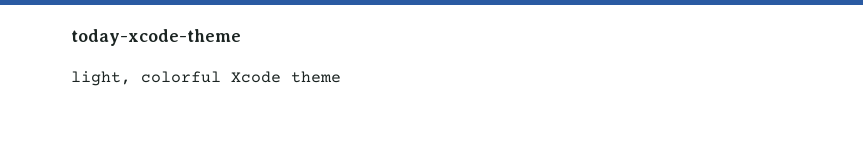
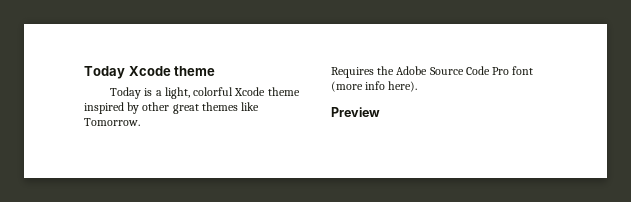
[71,29,241,46] [71,71,341,86] today-xcode-theme // light, colorful Xcode theme -> [84,66,216,79] [110,87,300,99] [84,102,260,114] [84,118,140,126] [331,66,534,78] [331,81,418,92] [331,107,380,117] Today Xcode theme // Today is a light, colorful Xcode theme inspired by other great themes like Tomorrow. // Requires the Adobe Source Code Pro font (more info here). // Preview

